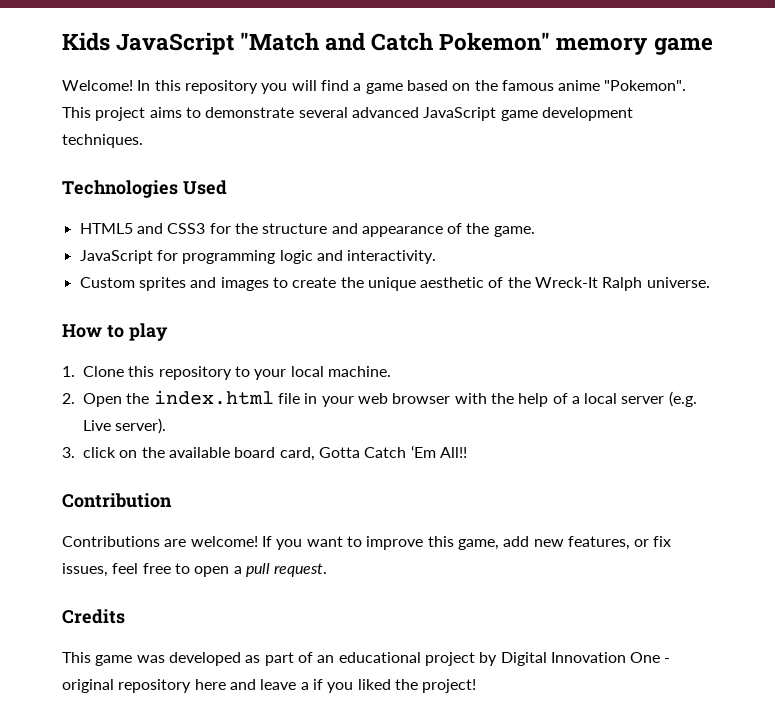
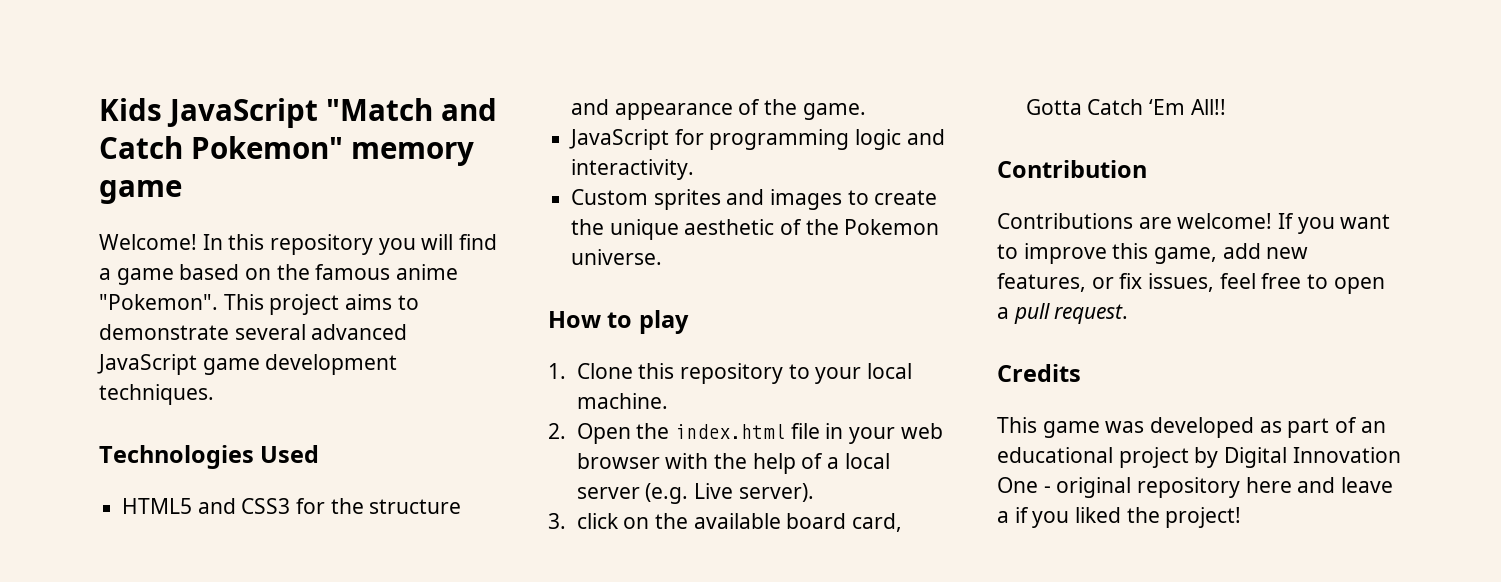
[535,277,643,291] Wreck-It Ralph -> [844,219,940,235] Pokemon

